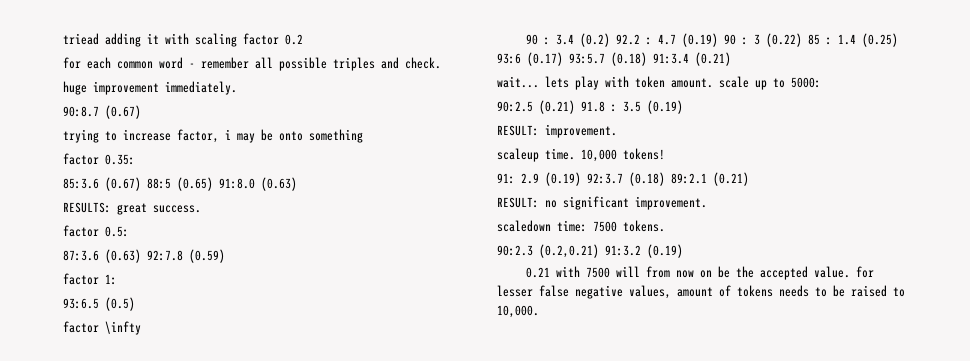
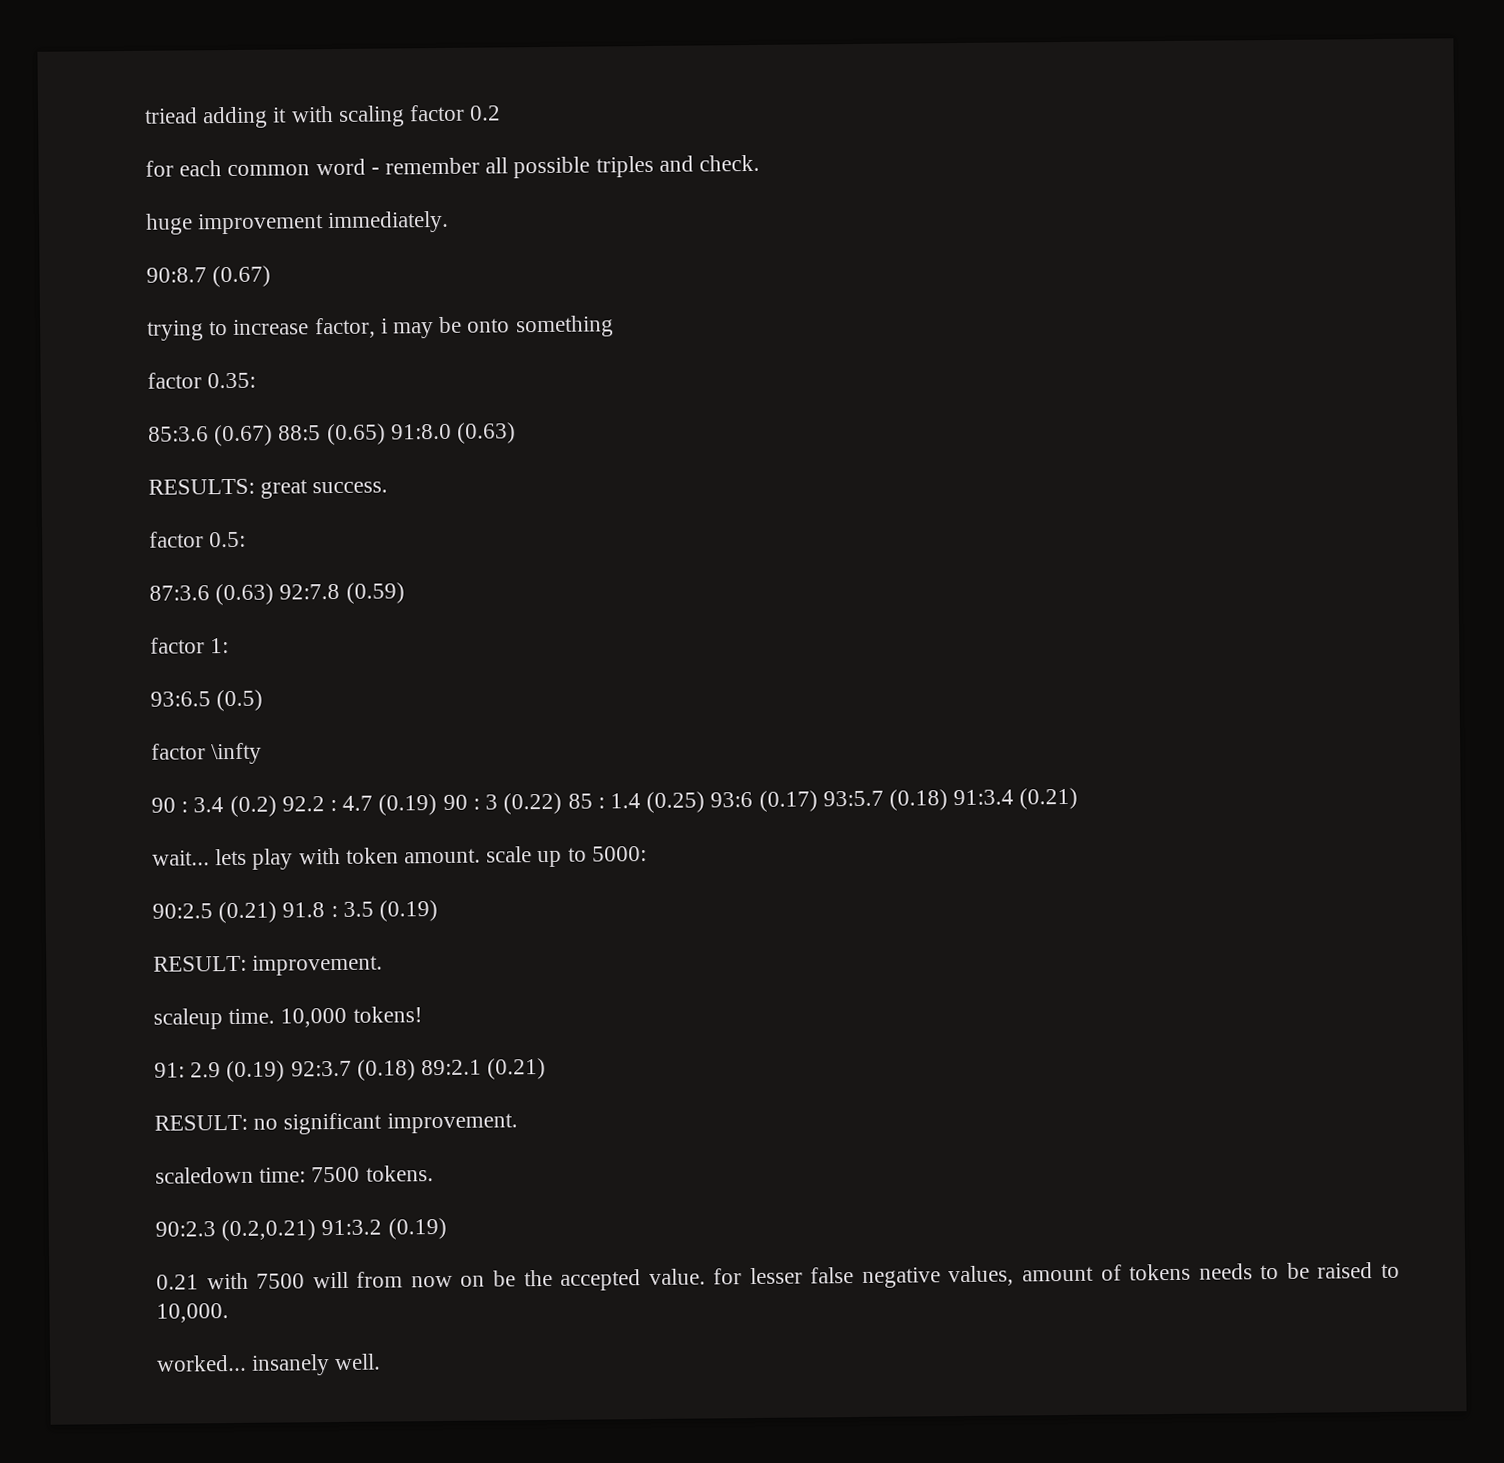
(539, 311) none -> [156,1353,382,1376] // worked... insanely well.

